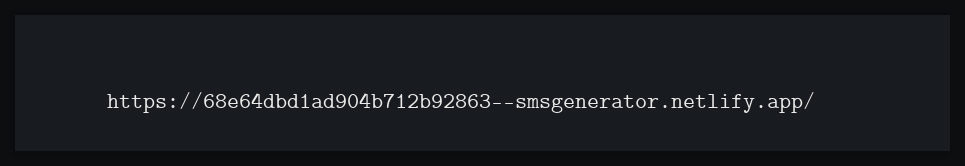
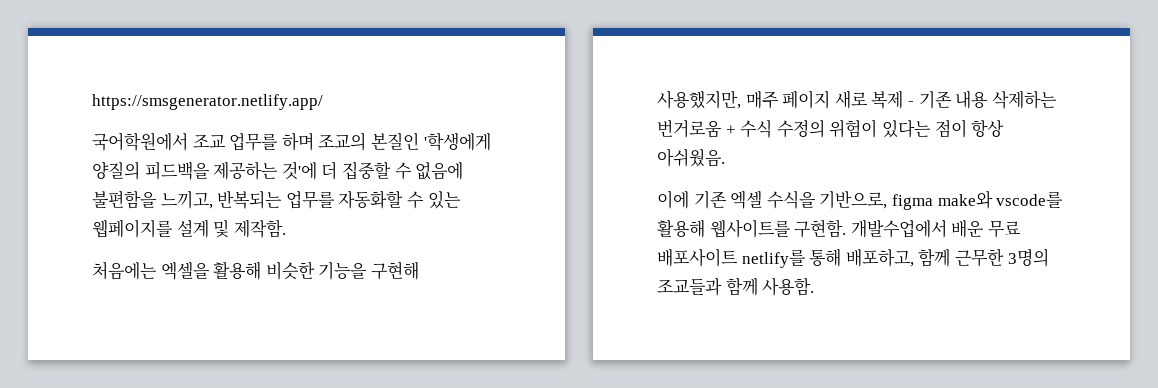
[107,92,815,113] https://68e64dbd1ad904b712b92863--smsgenerator.netlify.app/ -> [92,94,323,110] [92,132,491,151] [92,161,464,180] [92,190,461,209] [92,219,286,238] [92,261,419,280] [657,90,1057,109] [657,119,1005,138] [657,148,725,167] [657,190,1064,210] [657,219,1021,238] [657,248,1049,268] [657,277,815,296] https://smsgenerator.netlify.app/ // 국어학원에서 조교 업무를 하며 조교의 본질인 '학생에게 양질의 피드백을 제공하는 것'에 더 집중할 수 없음에 불편함을 느끼고, 반복되는 업무를 자동화할 수 있는 웹페이지를 설계 및 제작함. // 처음에는 엑셀을 활용해 비슷한 기능을 구현해 사용했지만, 매주 페이지 새로 복제 - 기존 내용 삭제하는 번거로움 + 수식 수정의 위험이 있다는 점이 항상 아쉬웠음. // 이에 기존 엑셀 수식을 기반으로, figma make와 vscode를 활용해 웹사이트를 구현함. 개발수업에서 배운 무료 배포사이트 netlify를 통해 배포하고, 함께 근무한 3명의 조교들과 함께 사용함.

